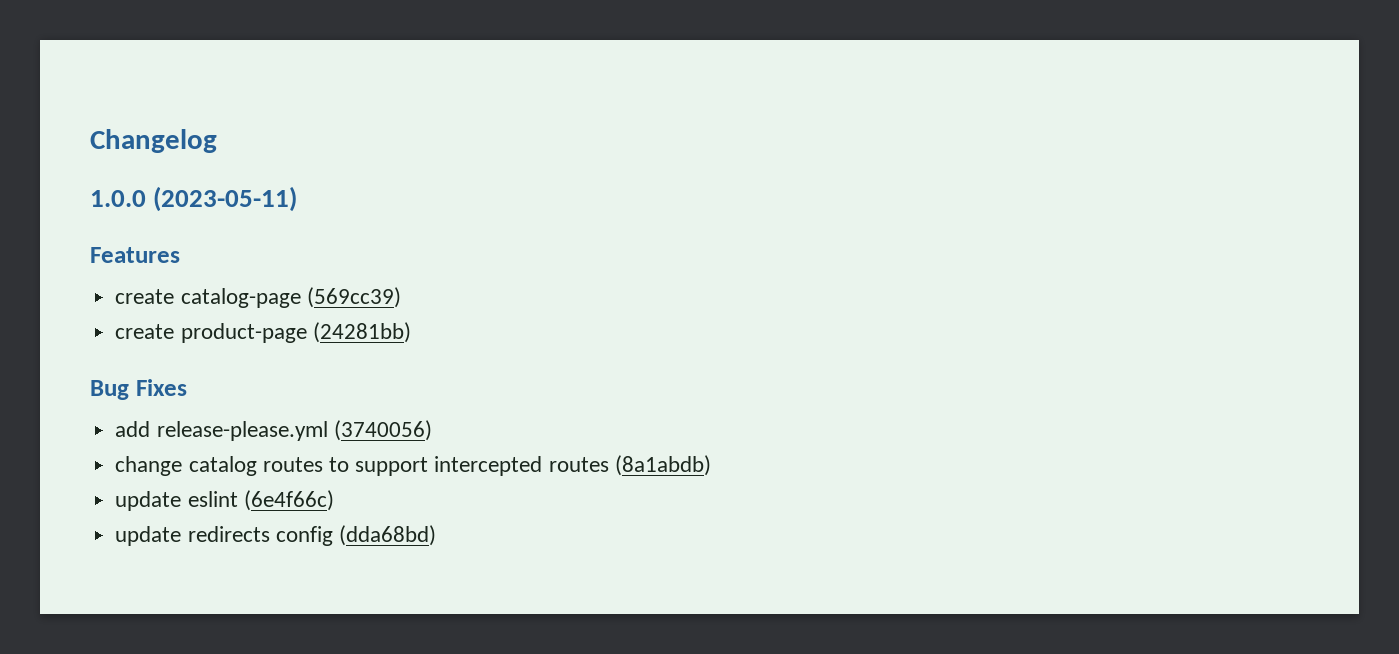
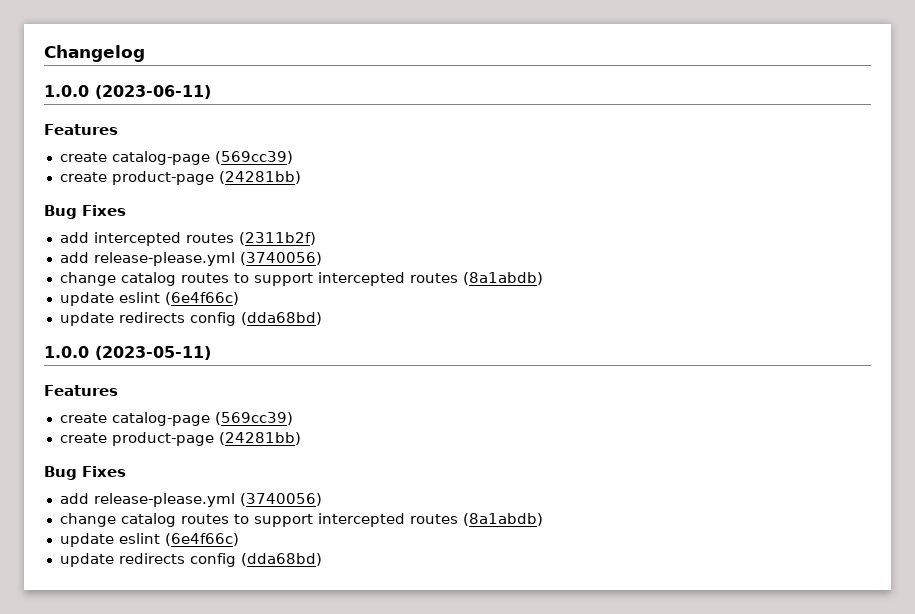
(217, 141) none -> [44,85,211,99] [44,124,118,135] [59,151,293,165] [59,171,301,185] [44,205,126,219] [59,232,316,246] [59,252,322,266] [59,272,543,286] [59,292,239,306] [59,312,322,326] // 1.0.0 (2023-06-11) // Features // create catalog-page (569cc39) // create product-page (24281bb) // Bug Fixes // add intercepted routes (2311b2f) // add release-please.yml (3740056) // change catalog routes to support intercepted routes (8a1abdb) // update eslint (6e4f66c) // update redirects config (dda68bd)

